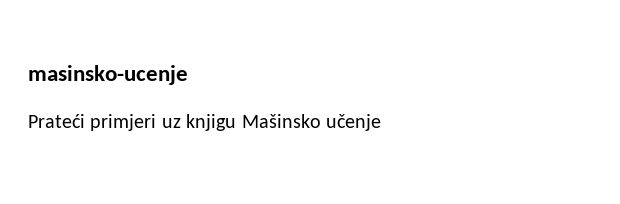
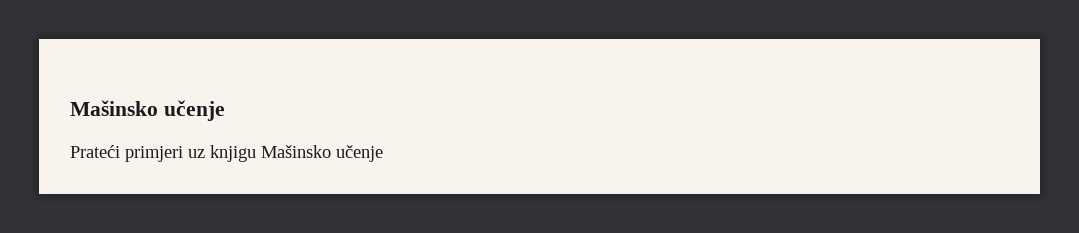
[28,65,188,85] masinsko-ucenje -> [70,100,225,121] Mašinsko učenje

